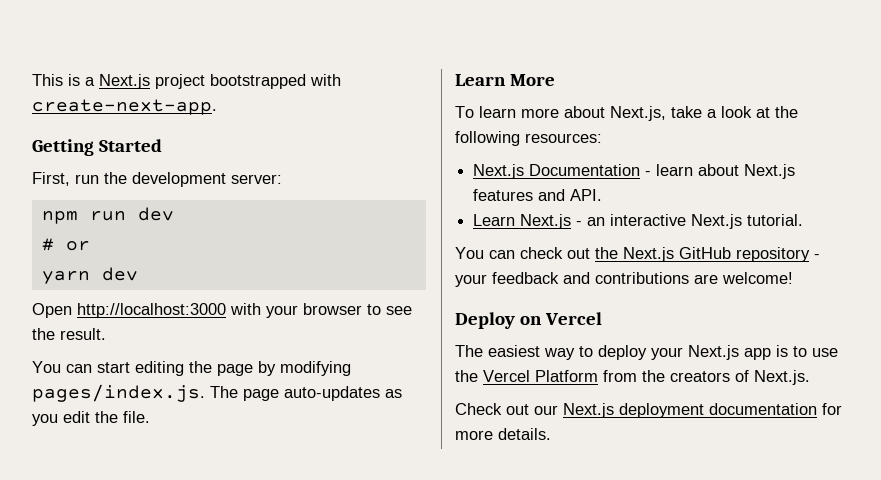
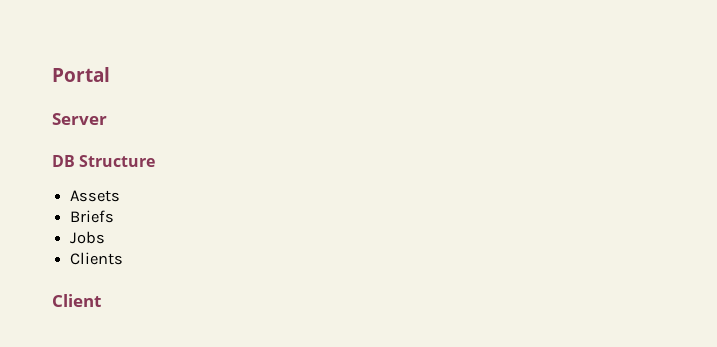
[32,74,341,89] [32,99,217,115] [32,139,162,156] [32,172,282,187] [41,207,174,224] [41,238,90,251] [41,267,138,284] [32,303,412,318] [32,328,106,340] [32,361,351,376] [32,384,402,402] [32,411,150,426] [455,74,555,86] [455,106,798,121] [455,131,602,146] [473,164,796,179] [473,189,603,201] [473,214,804,229] [455,247,820,262] [455,272,793,287] [455,312,602,329] [455,345,838,360] [455,370,810,385] [455,403,842,418] [455,428,551,440] This is a Next.js project bootstrapped with create-next-app. // Getting Started // First, run the development server: // npm run dev // # or // yarn dev // Open http://localhost:3000 with your browser to see the result. // You can start editing the page by modifying pages/index.js. The page auto-updates as you edit the file. // Learn More // To learn more about Next.js, take a look at the following resources: // Next.js Documentation - learn about Next.js features and API. // Learn Next.js - an interactive Next.js tutorial. // You can check out the Next.js GitHub repository - your feedback and contributions are welcome! // Deploy on Vercel // The easiest way to deploy your Next.js app is to use the Vercel Platform from the creators of Next.js. // Check out our Next.js deployment documentation for more details. -> [52,67,110,82] [52,113,107,125] [52,155,156,167] [70,190,121,202] [70,210,115,223] [70,231,106,244] [70,252,124,265] [52,294,101,307] Portal // Server // DB Structure // Assets // Briefs // Jobs // Clients // Client

